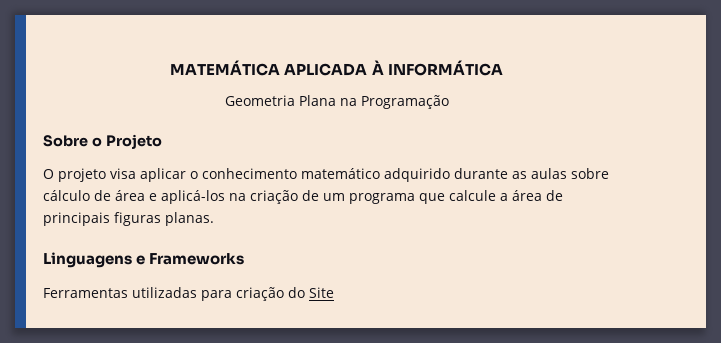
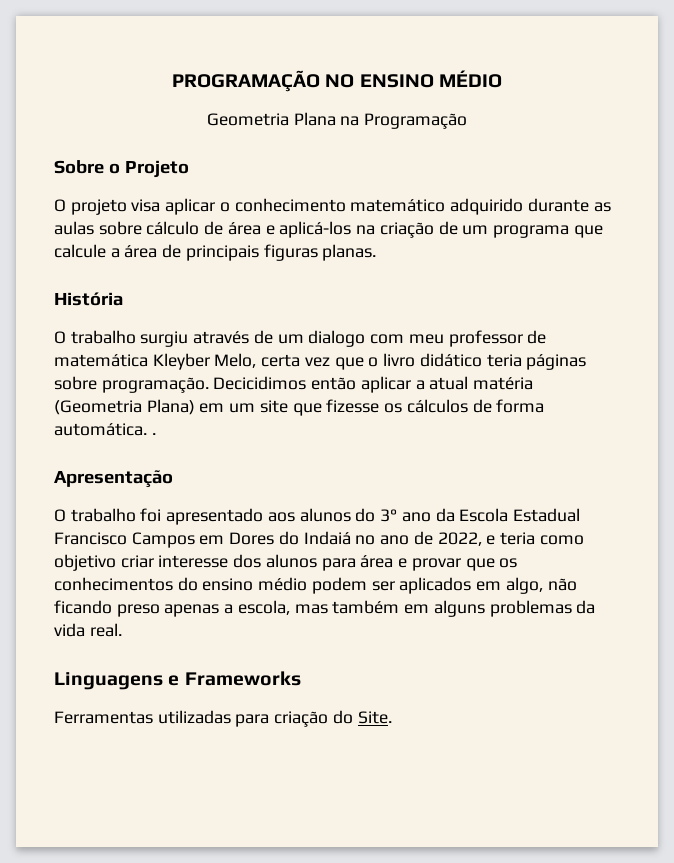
[170,60,503,76] MATEMÁTICA APLICADA À INFORMÁTICA -> [172,70,502,92] PROGRAMAÇÃO NO ENSINO MÉDIO
(214, 219) none -> [54,292,123,306] [54,330,547,347] [54,353,587,370] [54,376,534,393] [54,399,545,416] [54,423,156,436] [54,470,173,488] [54,508,580,525] [54,531,584,548] [54,554,518,571] [54,577,577,594] [54,600,596,617] [54,623,122,637] // História // O trabalho surgiu através de um dialogo com meu professor de matemática Kleyber Melo, certa vez que o livro didático teria páginas sobre programação. Decicidimos então aplicar a atual matéria (Geometria Plana) em um site que fizesse os cálculos de forma automática. . // Apresentação // O trabalho foi apresentado aos alunos do 3° ano da Escola Estadual Francisco Campos em Dores do Indaiá no ano de 2022, e teria como objetivo criar interesse dos alunos para área e provar que os conhecimentos do ensino médio podem ser aplicados em algo, não ficando preso apenas a escola, mas também em alguns problemas da vida real.
[309,287,334,298] Site -> [357,711,392,724] Site.

